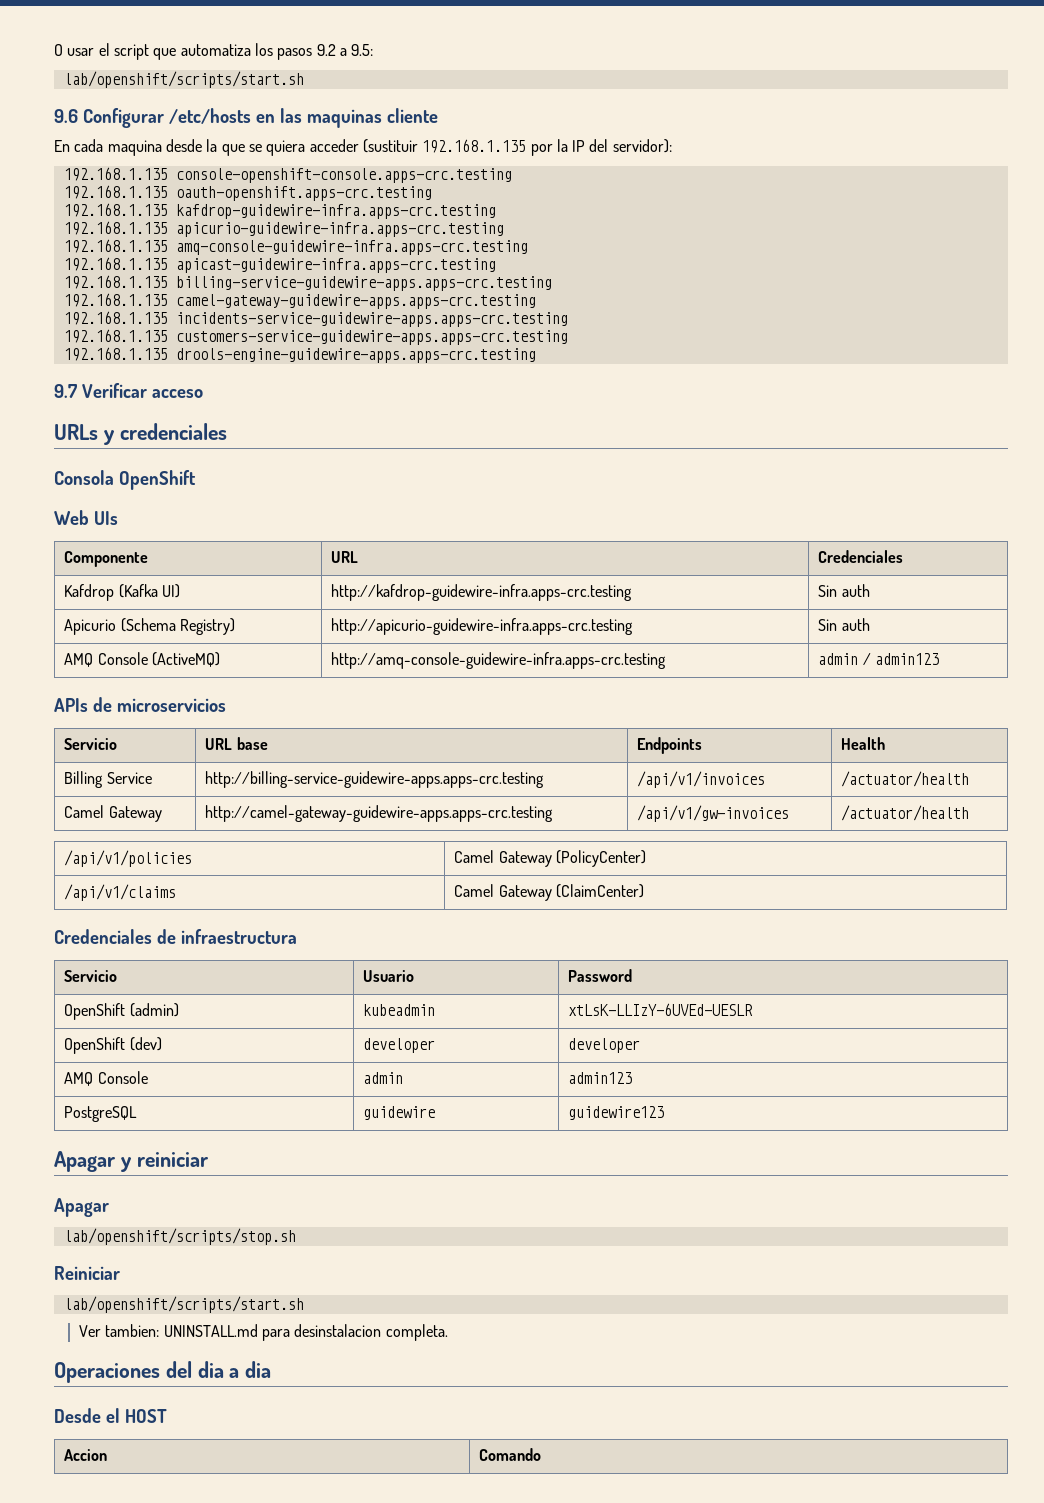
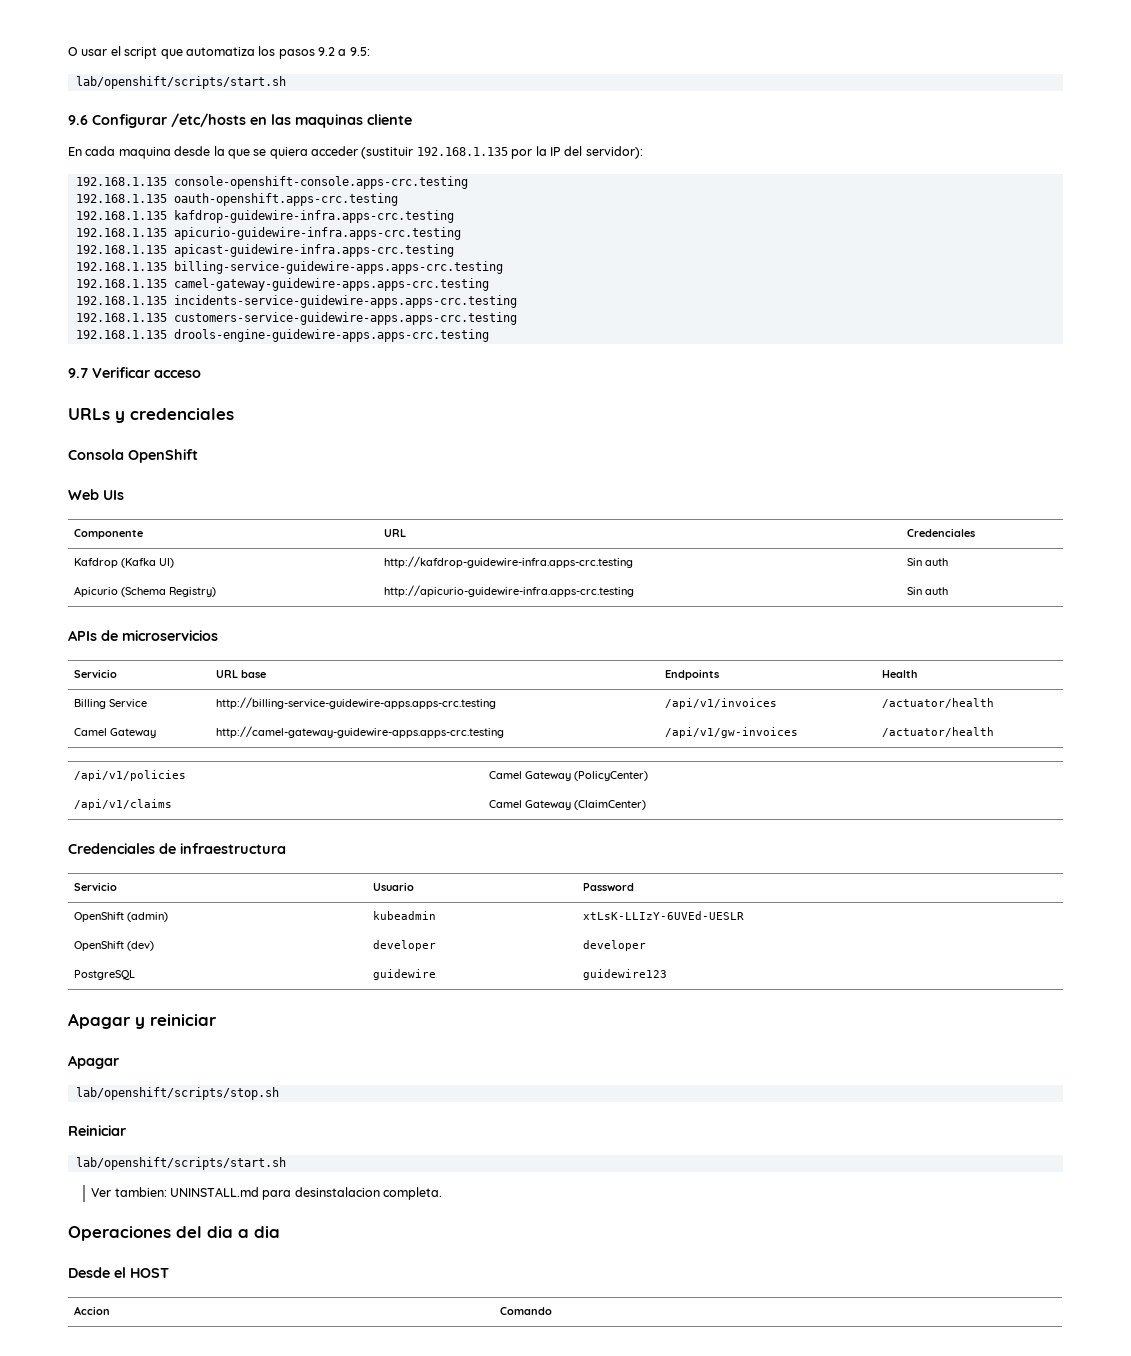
[63,239,528,255] // 192.168.1.135 amq-console-guidewire-infra.apps-crc.testing -> (461, 233) none
[64,652,220,667] [331,652,667,669] [818,653,939,665] // AMQ Console (ActiveMQ) | http://amq-console-guidewire-infra.apps-crc.testing | admin / admin123 -> (948, 591) none
[64,1071,148,1086] [363,1072,404,1084] [568,1072,633,1084] // AMQ Console | admin | admin123 -> (646, 945) none

